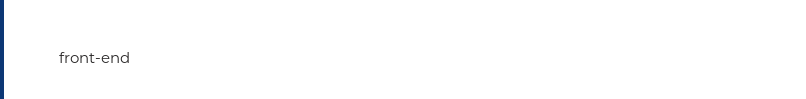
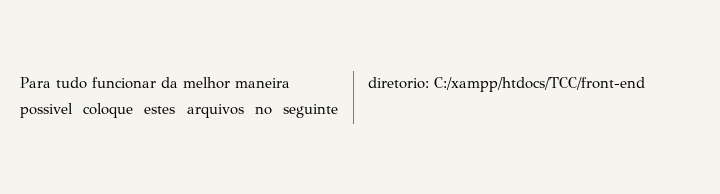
[59,52,130,63] front-end -> [20,77,290,89] [20,103,338,118] [368,77,645,92] Para tudo funcionar da melhor maneira possivel coloque estes arquivos no seguinte diretorio: C:/xampp/htdocs/TCC/front-end

